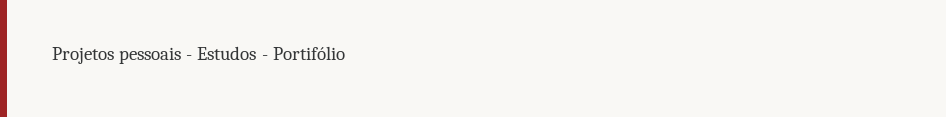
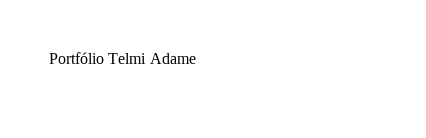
[52,46,345,64] Projetos pessoais - Estudos - Portifólio -> [49,52,196,64] Portfólio Telmi Adame

